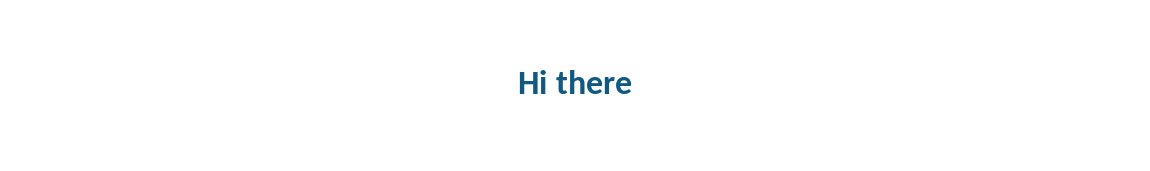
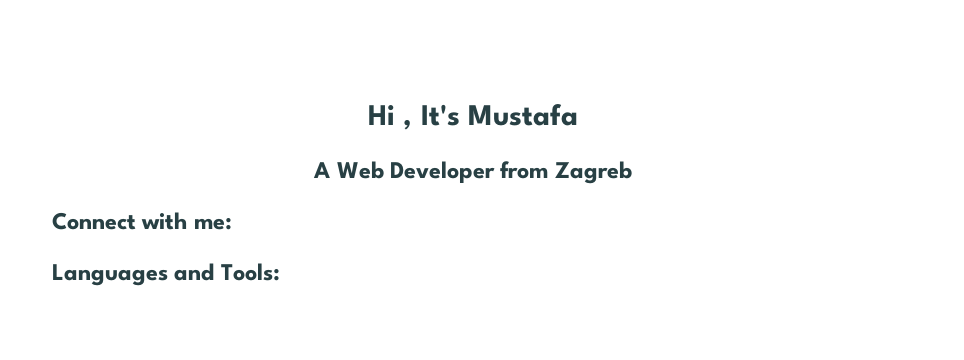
[556,70,633,94] there -> [403,104,578,130] [313,161,632,184] [52,212,232,230] [52,263,280,286] , It's Mustafa // A Web Developer from Zagreb // Connect with me: // Languages and Tools:

